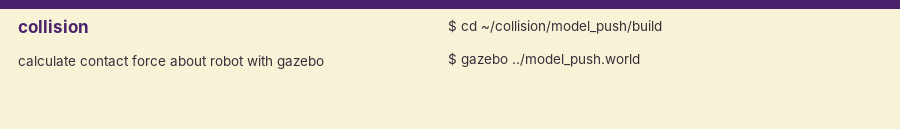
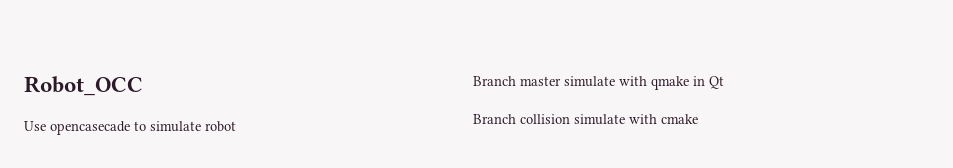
[18,19,89,33] [18,55,324,69] [448,19,662,34] [448,52,640,67] collision // calculate contact force about robot with gazebo // $ cd ~/collision/model_push/build // $ gazebo ../model_push.world -> [24,76,143,96] [24,121,236,135] [473,76,724,90] [473,114,698,125] Robot_OCC // Use opencasecade to simulate robot // Branch master simulate with qmake in Qt // Branch collision simulate with cmake

